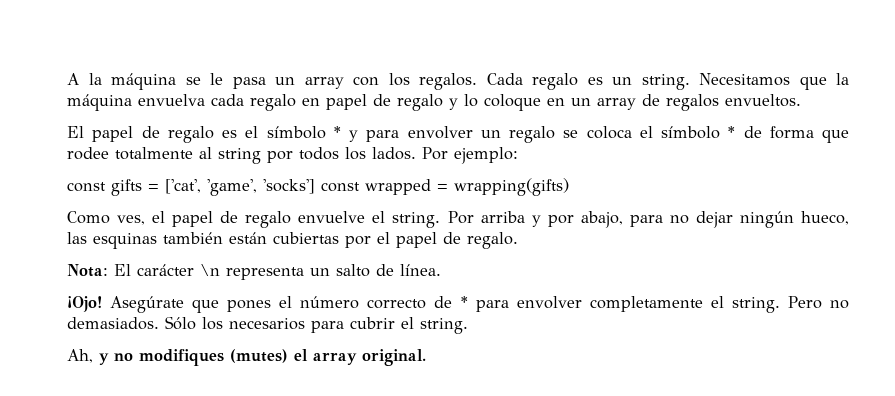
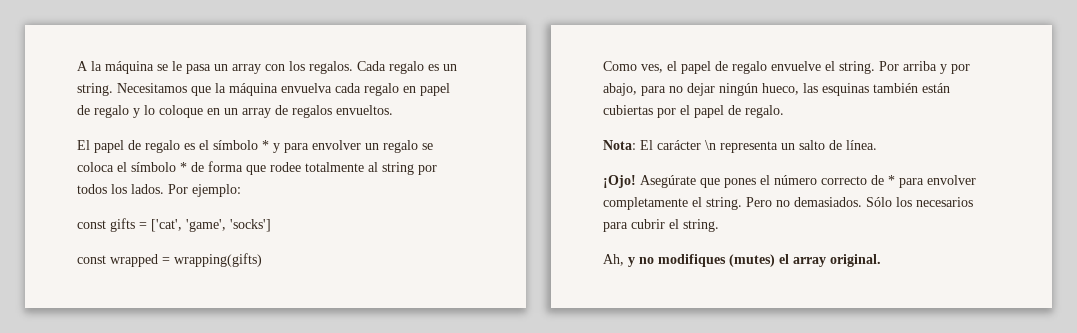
(315, 186) none -> (271, 225) //

